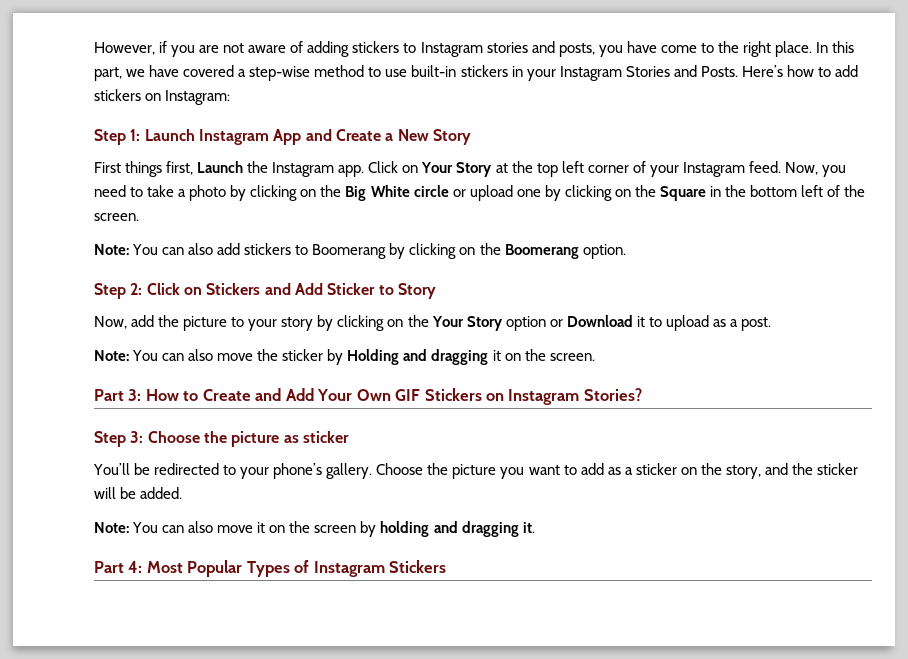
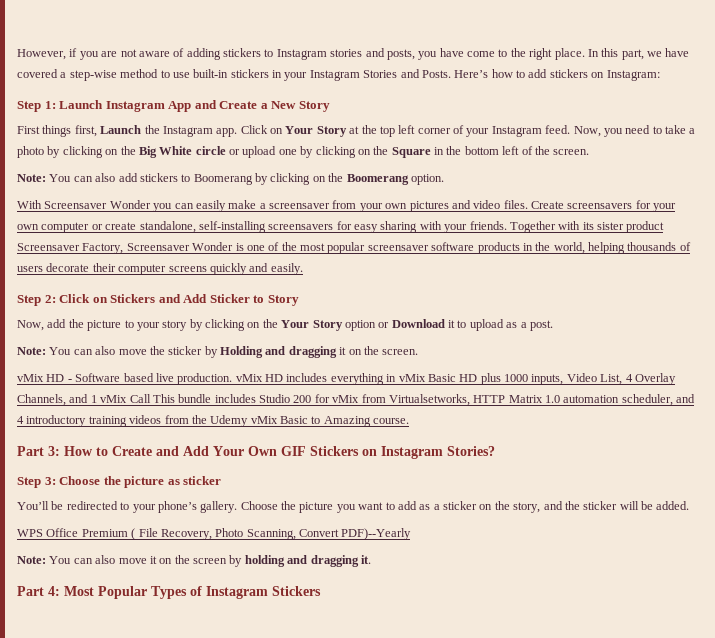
(626, 251) none -> [17,200,677,212] [17,221,665,233] [17,242,691,254] [17,263,303,275] // With Screensaver Wonder you can easily make a screensaver from your own pictures and video files. Create screensavers for your own computer or create standalone, self-installing screensavers for easy sharing with your friends. Together with its sister product Screensaver Factory, Screensaver Wonder is one of the most popular screensaver software products in the world, helping thousands of users decorate their computer screens quickly and easily.
(595, 357) none -> [17,373,676,385] [17,394,696,406] [17,415,410,427] // vMix HD - Software based live production. vMix HD includes everything in vMix Basic HD plus 1000 inputs, Video List, 4 Overlay Channels, and 1 vMix Call This bundle includes Studio 200 for vMix from Virtualsetworks, HTTP Matrix 1.0 automation scheduler, and 4 introductory training videos from the Udemy vMix Basic to Amazing course.
(183, 493) none -> [17,528,412,540] // WPS Office Premium ( File Recovery, Photo Scanning, Convert PDF)--Yearly

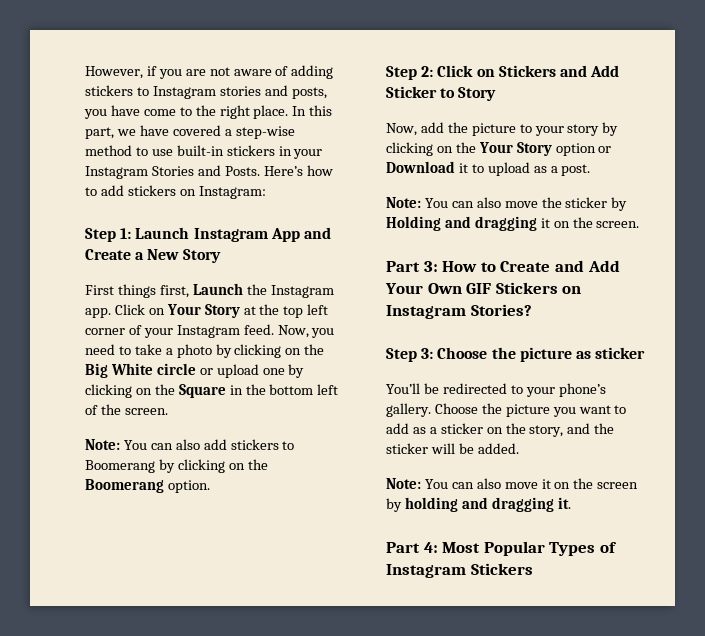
[17,200,677,212] [17,221,665,233] [17,242,691,254] [17,263,303,275] // With Screensaver Wonder you can easily make a screensaver from your own pictures and video files. Create screensavers for your own computer or create standalone, self-installing screensavers for easy sharing with your friends. Together with its sister product Screensaver Factory, Screensaver Wonder is one of the most popular screensaver software products in the world, helping thousands of users decorate their computer screens quickly and easily. -> (210, 486) none
[17,373,676,385] [17,394,696,406] [17,415,410,427] // vMix HD - Software based live production. vMix HD includes everything in vMix Basic HD plus 1000 inputs, Video List, 4 Overlay Channels, and 1 vMix Call This bundle includes Studio 200 for vMix from Virtualsetworks, HTTP Matrix 1.0 automation scheduler, and 4 introductory training videos from the Udemy vMix Basic to Amazing course. -> (640, 224) none
[17,528,412,540] // WPS Office Premium ( File Recovery, Photo Scanning, Convert PDF)--Yearly -> (519, 448) none

